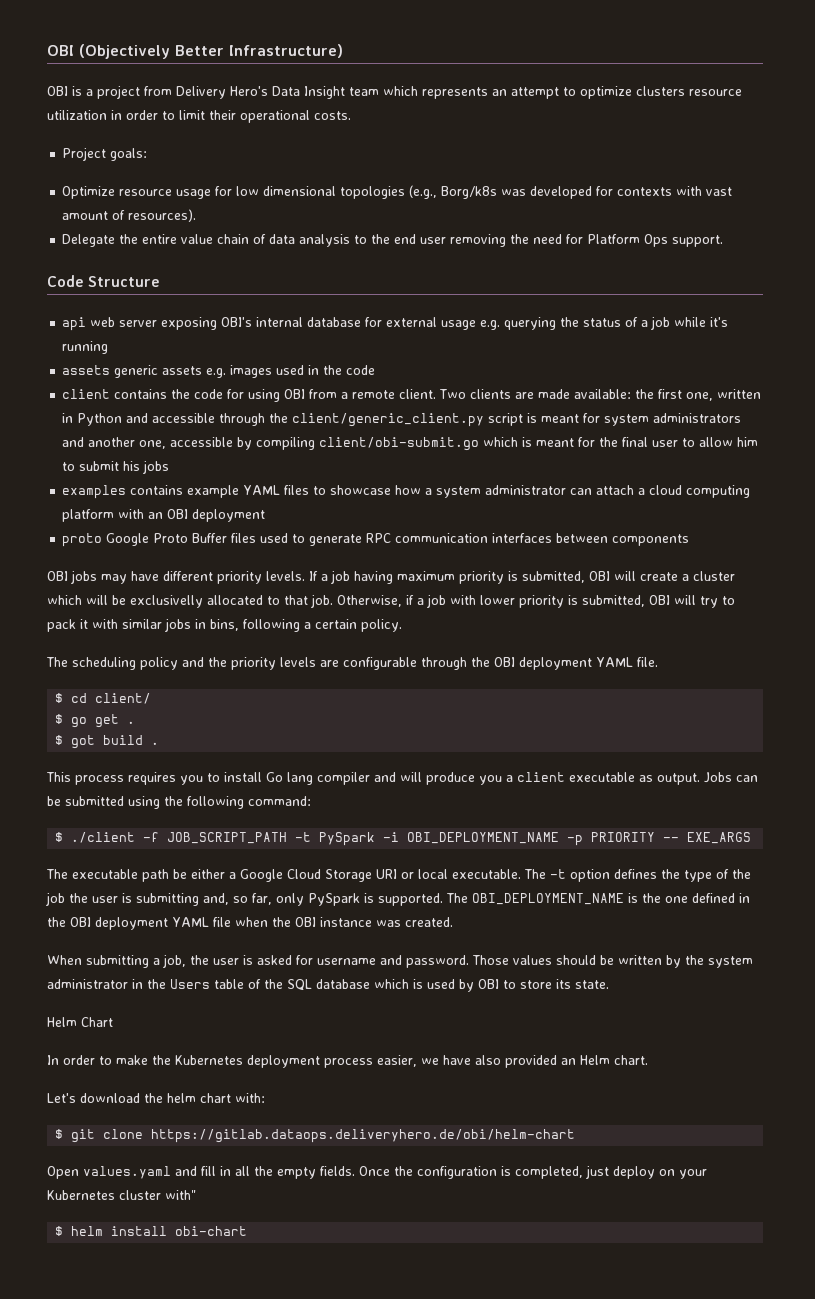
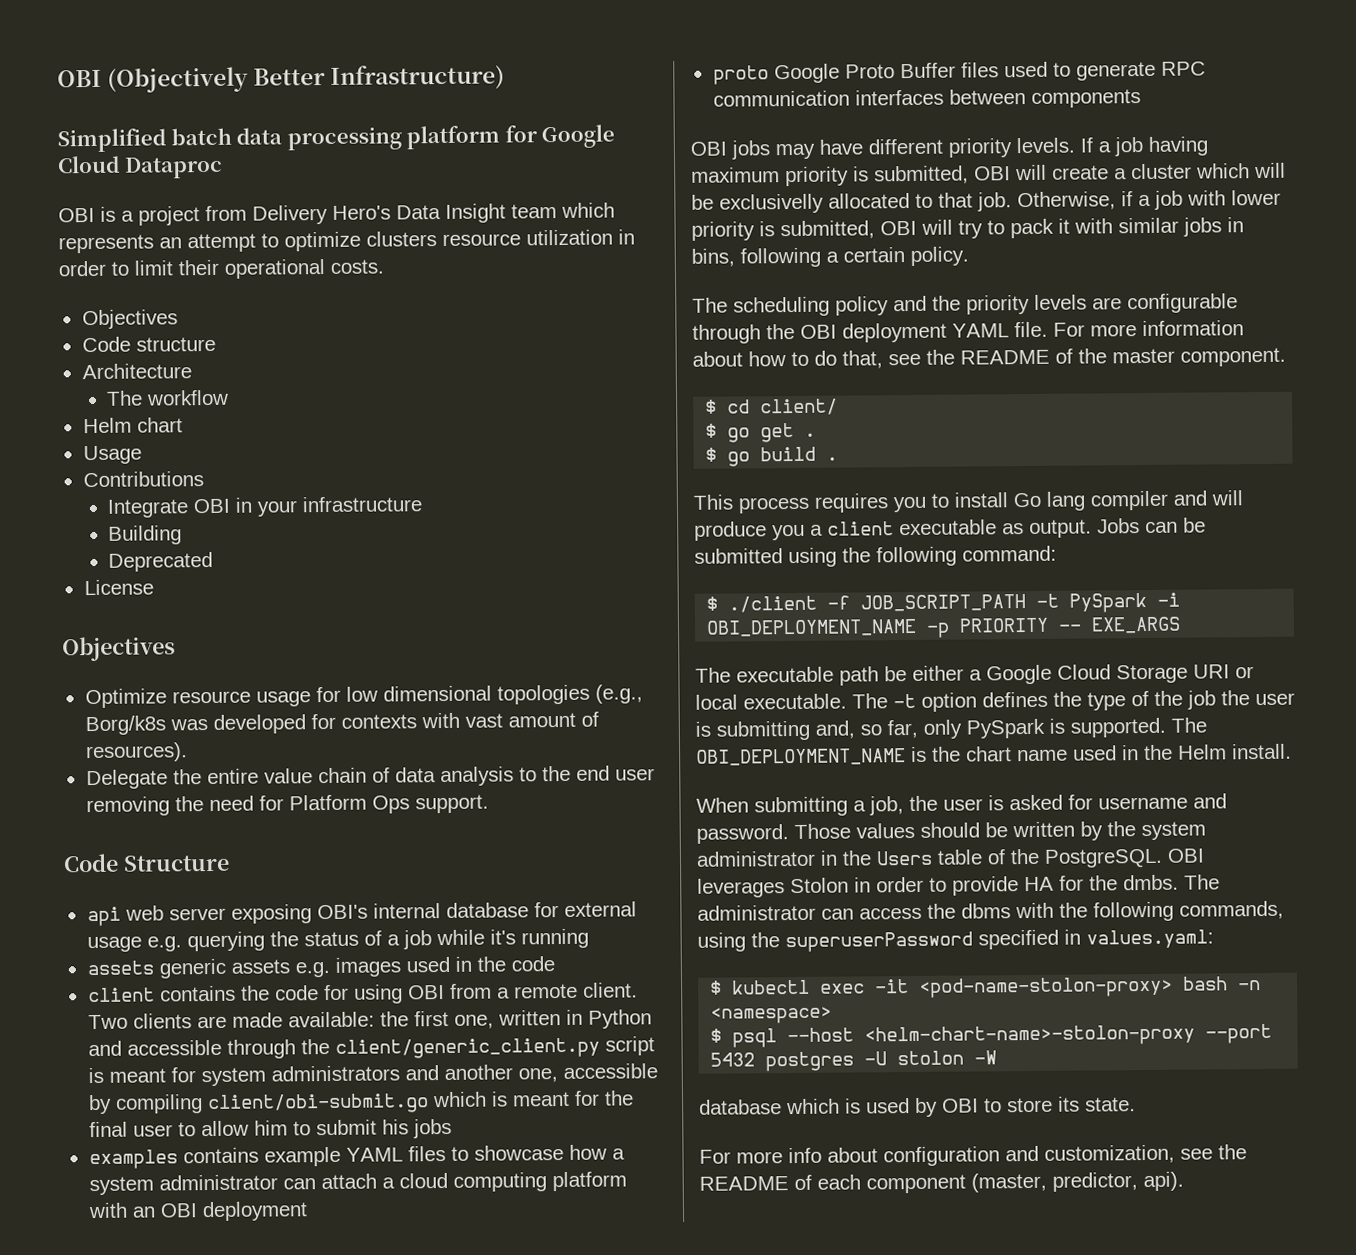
(343, 51) none -> [57,124,616,153] [57,155,223,179] // Simplified batch data processing platform for Google Cloud Dataproc
[62,147,148,161] Project goals: -> [81,309,178,330] [81,336,216,353] [81,363,192,380] [106,389,230,406] [82,417,183,434] [82,445,142,465] [82,471,204,488] [107,496,423,518] [108,525,183,545] [108,551,214,572] [83,579,154,596] [62,636,176,662] Objectives // Code structure // Architecture // The workflow // Helm chart // Usage // Contributions // Integrate OBI in your infrastructure // Building // Deprecated // License // Objectives
(658, 662) none -> [1053,320,1244,337] [692,347,1286,369] For more information about how to do that, see the README of the master component.
[71,735,96,749] got -> [727,451,751,467] go
[665,893,750,903] [47,917,453,930] one defined in the OBI deployment YAML file when the OBI instance was created. -> [966,743,1292,762] chart name used in the Helm install.
[287,979,312,991] SQL -> [1044,848,1205,868] [697,874,1220,898] [697,900,1284,922] [697,929,1214,953] [710,976,1262,998] [710,1006,833,1024] [710,1023,1273,1048] [710,1050,998,1072] PostgreSQL. OBI leverages Stolon in order to provide HA for the dmbs. The administrator can access the dbms with the following commands, using the superuserPassword specified in values.yaml: // $ kubectl exec -it <pod-name-stolon-proxy> bash -n <namespace> // $ psql --host <helm-chart-name>-stolon-proxy --port 5432 postgres -U stolon -W //
[47,1017,113,1027] [47,1055,648,1068] [47,1093,265,1103] [55,1129,576,1143] [47,1165,707,1179] [47,1190,196,1200] [55,1226,248,1236] Helm Chart // In order to make the Kubernetes deployment process easier, we have also provided an Helm chart. // Let's download the helm chart with: // $ git clone https://gitlab.dataops.deliveryhero.de/obi/helm-chart // Open values.yaml and fill in all the empty fields. Once the configuration is completed, just deploy on your Kubernetes cluster with" // $ helm install obi-chart -> [699,1144,1247,1167] [699,1171,1184,1194] For more info about configuration and customization, see the README of each component (master, predictor, api).

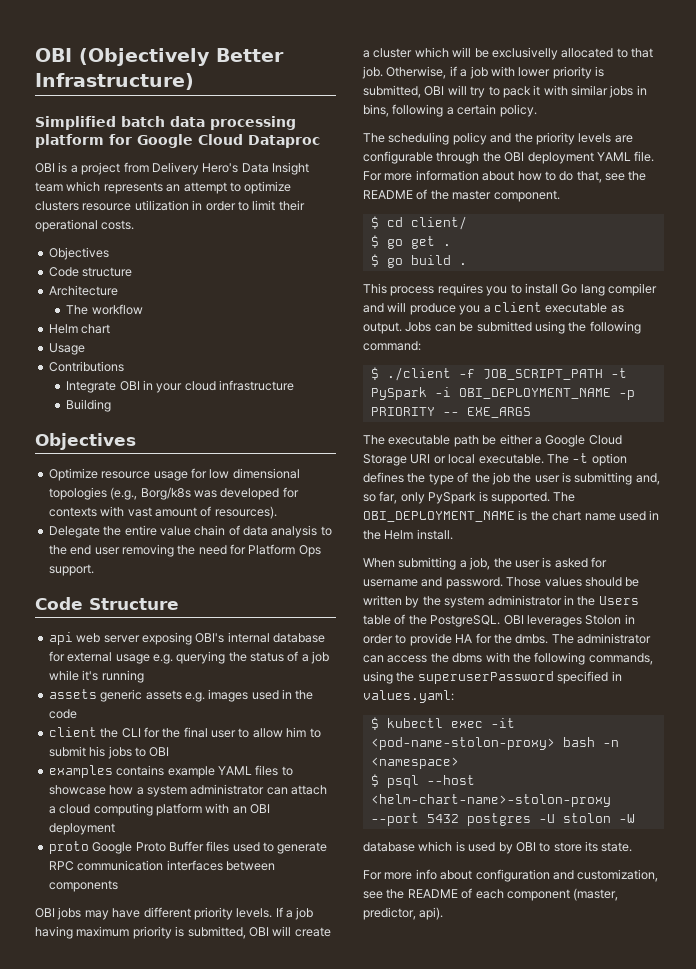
(299, 508) none -> [184,381,216,391] cloud
[108,551,214,572] [83,579,154,596] // Deprecated // License -> (112, 405) none
[159,982,638,1004] [87,1009,652,1030] [87,1036,655,1059] [87,1063,658,1087] [87,1091,570,1115] contains the code for using OBI from a remote client. Two clients are made available: the first one, written in Python and accessible through the client/generic_client.py script is meant for system administrators and another one, accessible by compiling client/obi-submit.go which is meant -> [100,728,141,738] the CLI
(452, 1128) none -> [134,747,170,757] to OBI

